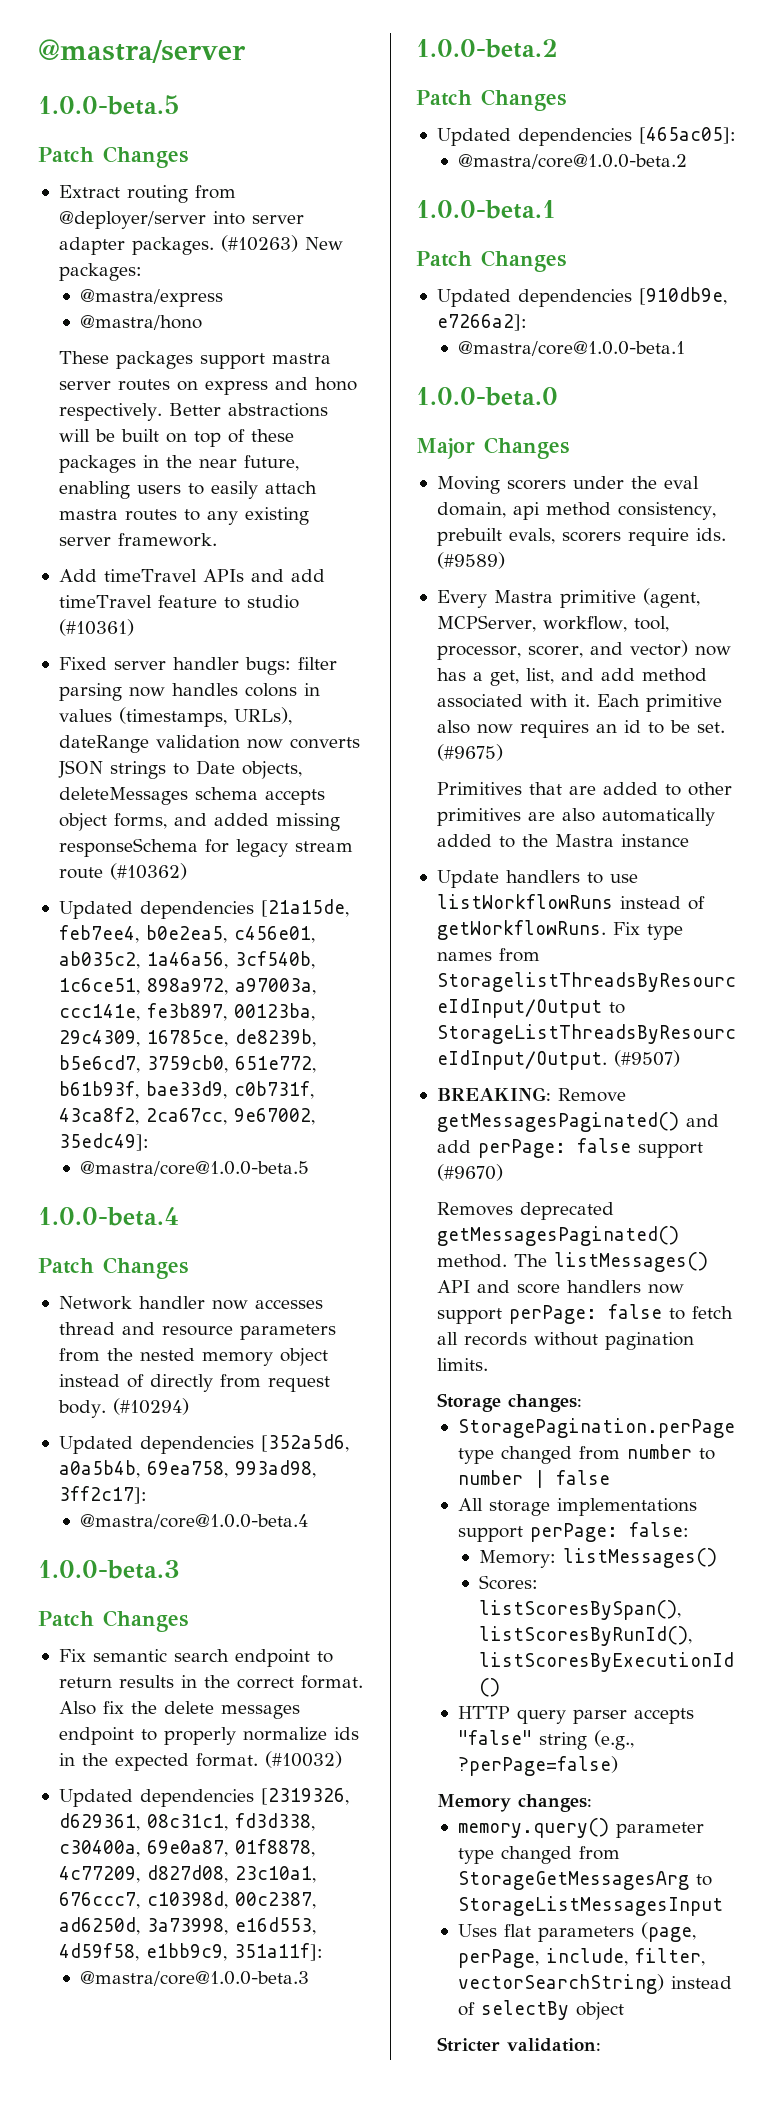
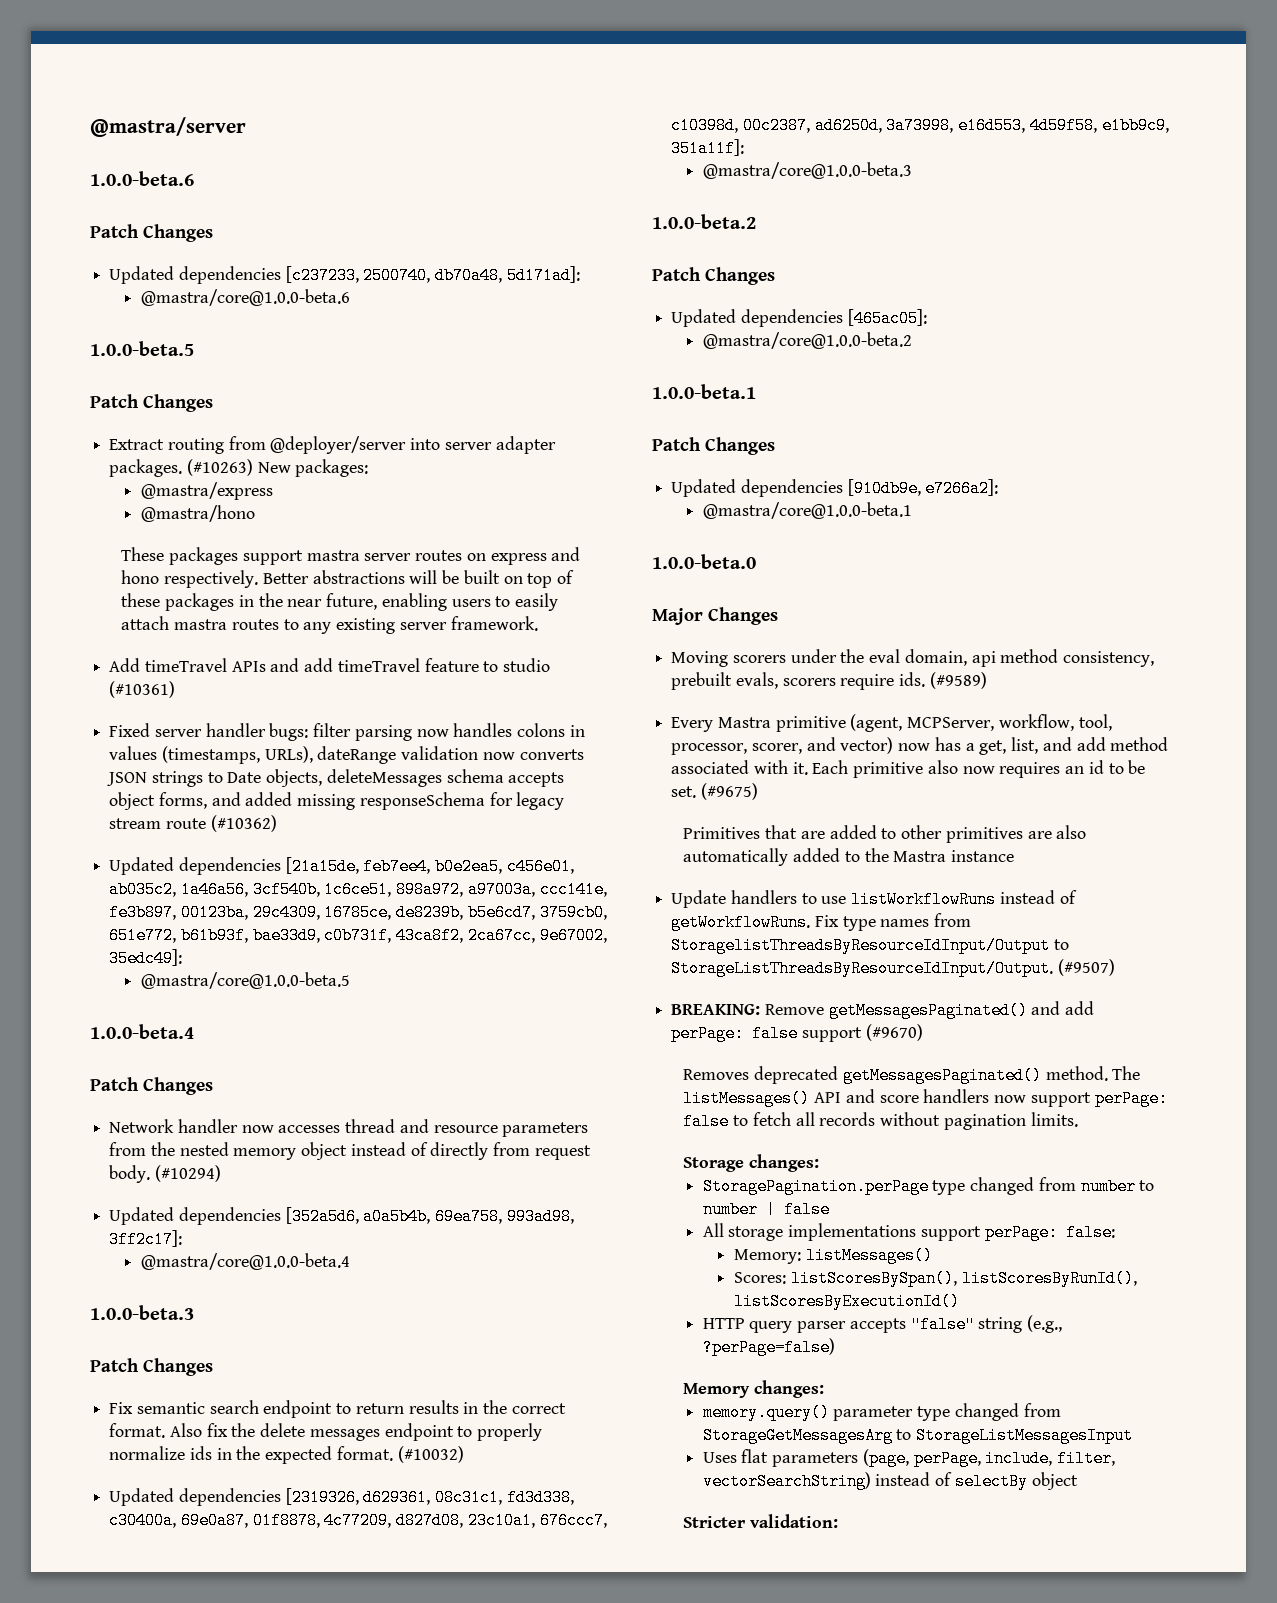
(246, 51) none -> [90,171,194,186] [90,224,213,242] [109,266,580,284] [140,289,350,306] // 1.0.0-beta.6 // Patch Changes // Updated dependencies [c237233, 2500740, db70a48, 5d171ad]: // @mastra/core@1.0.0-beta.6

